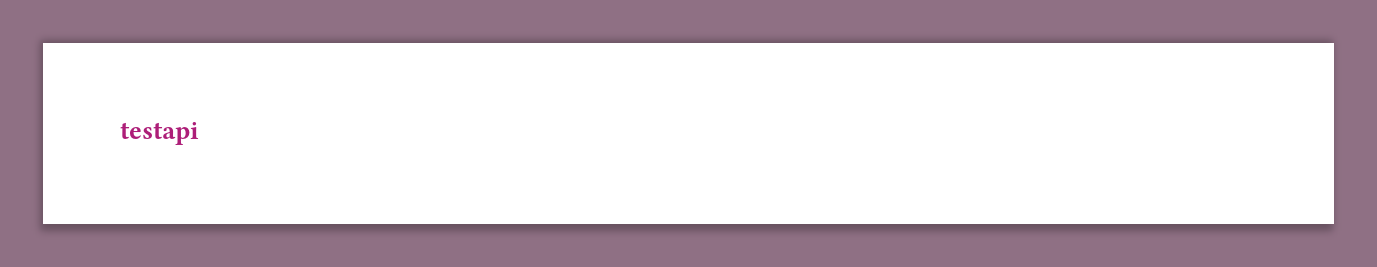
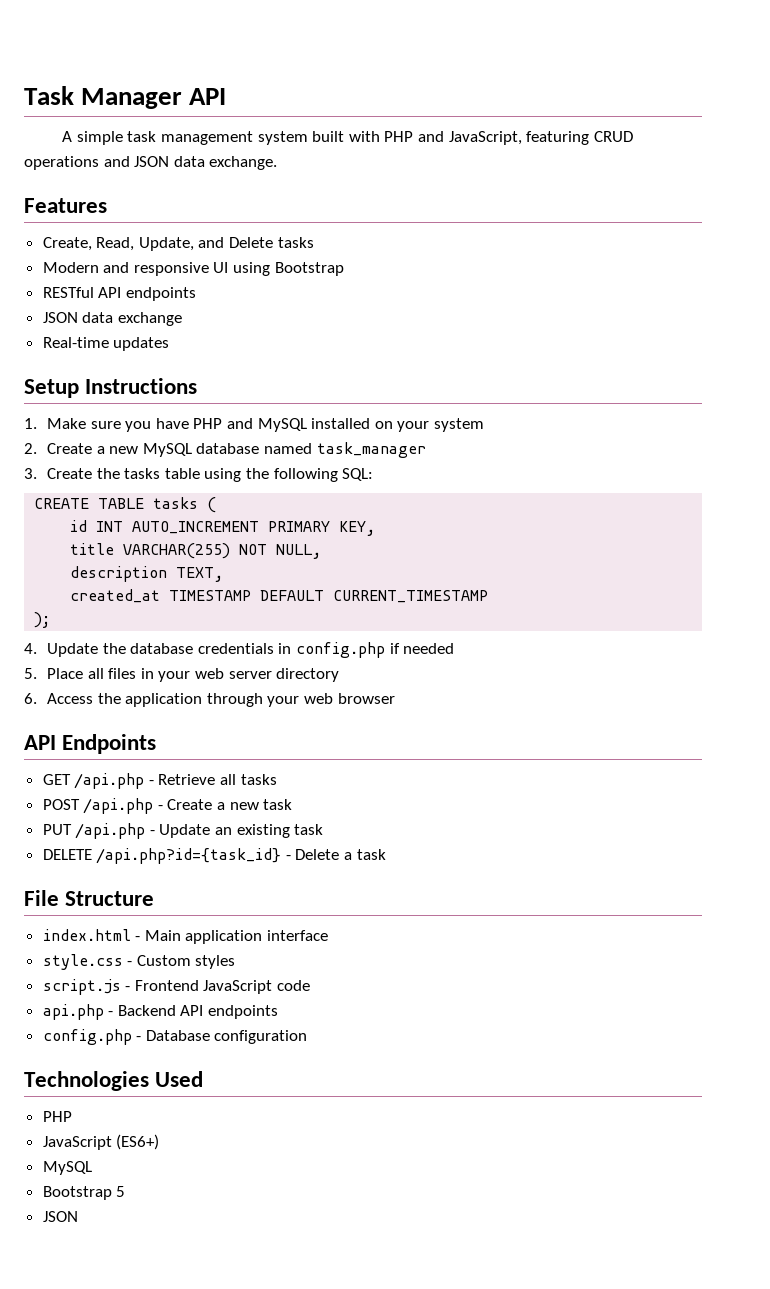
[120,122,199,145] testapi -> [24,86,227,109] [62,131,633,145] [24,156,278,170] [24,198,107,213] [42,237,314,251] [42,262,344,276] [42,287,196,301] [42,312,182,326] [42,337,170,351] [24,378,198,398] [24,418,485,432] [24,442,426,458] [24,468,374,482] [34,497,217,513] [70,520,376,536] [70,543,322,559] [70,566,224,582] [70,589,489,603] [34,612,51,628] [24,642,455,658] [24,668,340,682] [24,693,395,707] [24,734,157,754] [42,773,277,789] [42,798,293,814] [42,823,324,839] [42,848,386,864] [24,890,155,906] [42,929,329,944] [42,954,236,970] [42,979,311,995] [42,1004,279,1020] [42,1029,308,1045] [24,1071,204,1091] [42,1111,72,1122] [42,1134,160,1150] [42,1161,92,1175] [42,1186,126,1200] [42,1211,78,1222] Task Manager API // A simple task management system built with PHP and JavaScript, featuring CRUD operations and JSON data exchange. // Features // Create, Read, Update, and Delete tasks // Modern and responsive UI using Bootstrap // RESTful API endpoints // JSON data exchange // Real-time updates // Setup Instructions // 1. Make sure you have PHP and MySQL installed on your system // 2. Create a new MySQL database named task_manager // 3. Create the tasks table using the following SQL: // CREATE TABLE tasks ( // id INT AUTO_INCREMENT PRIMARY KEY, // title VARCHAR(255) NOT NULL, // description TEXT, // created_at TIMESTAMP DEFAULT CURRENT_TIMESTAMP // ); // 4. Update the database credentials in config.php if needed // 5. Place all files in your web server directory // 6. Access the application through your web browser // API Endpoints // GET /api.php - Retrieve all tasks // POST /api.php - Create a new task // PUT /api.php - Update an existing task // DELETE /api.php?id={task_id} - Delete a task // File Structure // index.html - Main application interface // style.css - Custom styles // script.js - Frontend JavaScript code // api.php - Backend API endpoints // config.php - Database configuration // Technologies Used // PHP // JavaScript (ES6+) // MySQL // Bootstrap 5 // JSON

